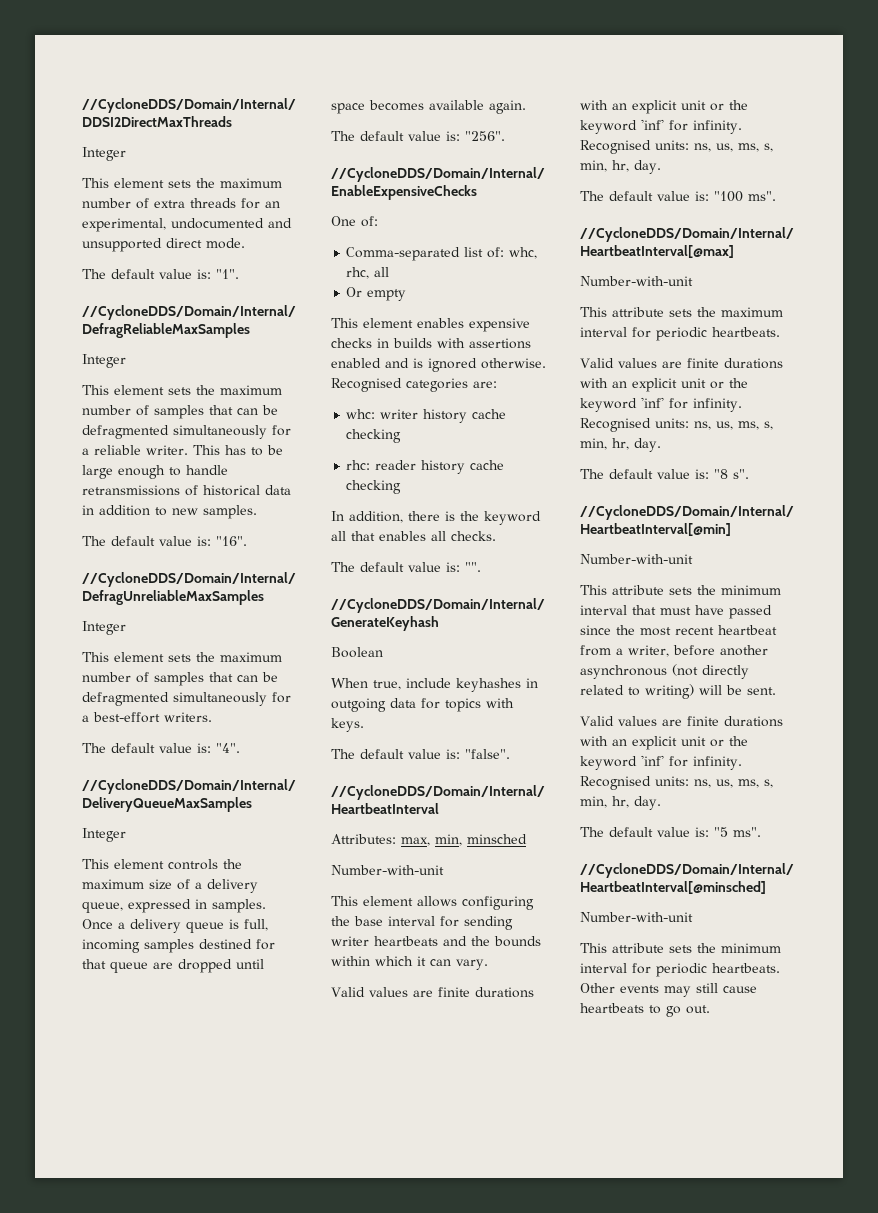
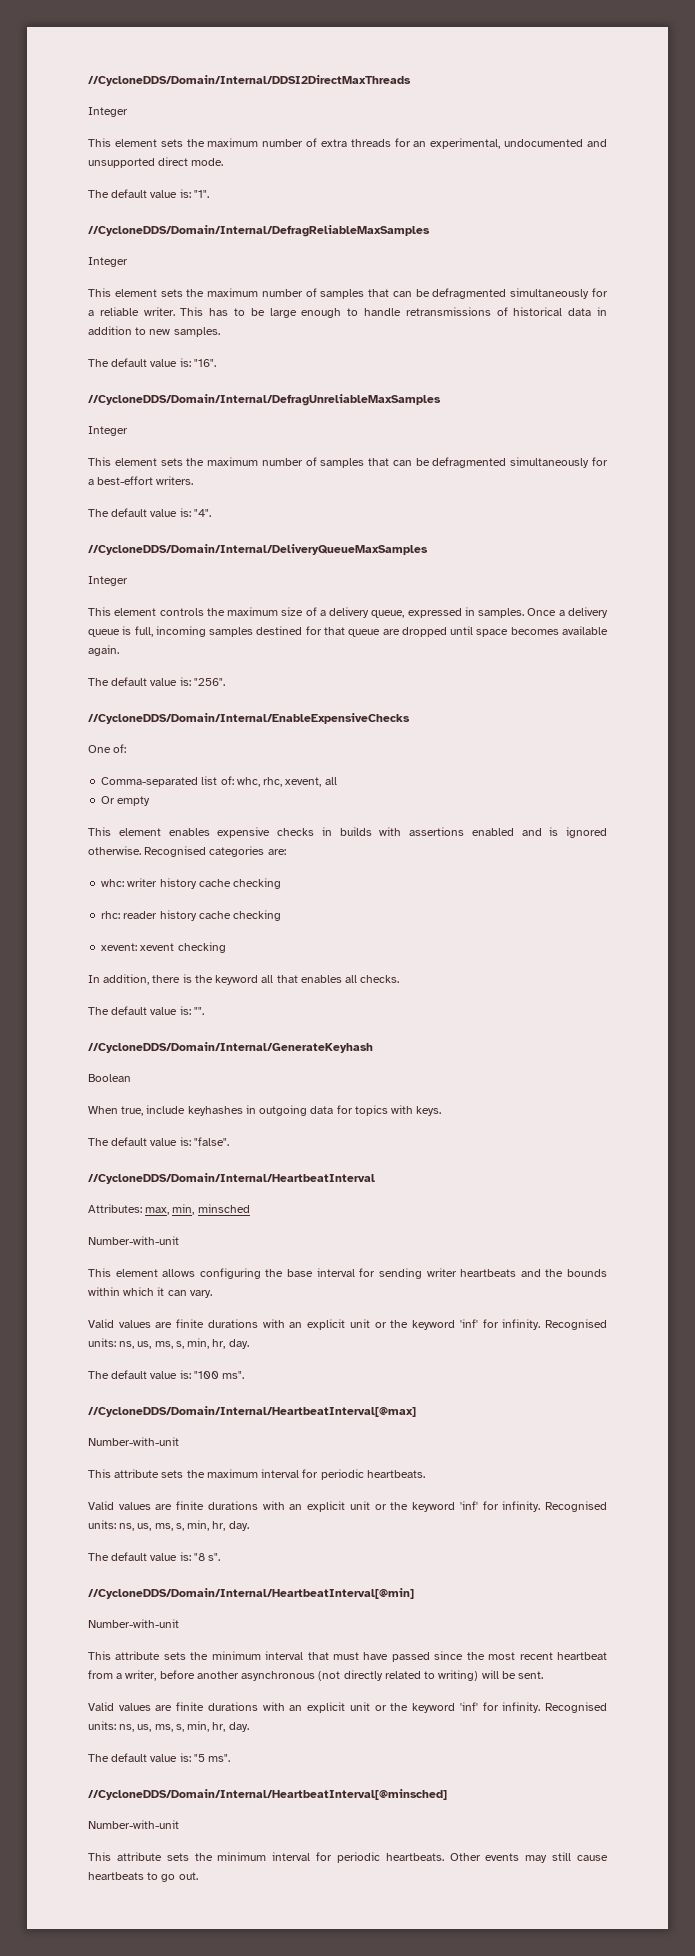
(370, 273) none -> [285,777,322,787] xevent,
(402, 487) none -> [101,942,226,953] // xevent: xevent checking

